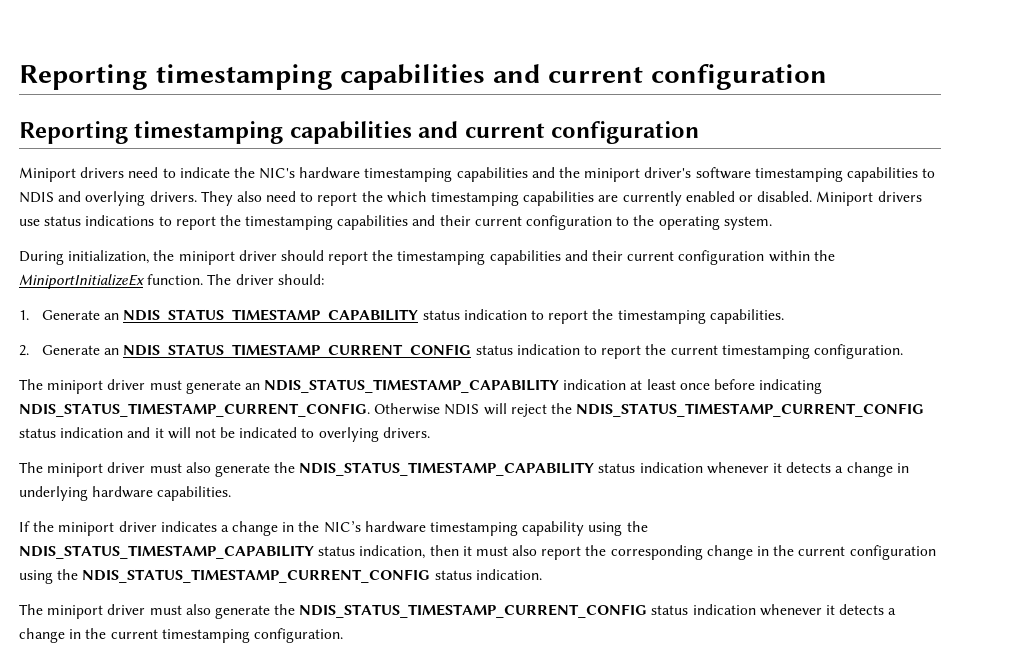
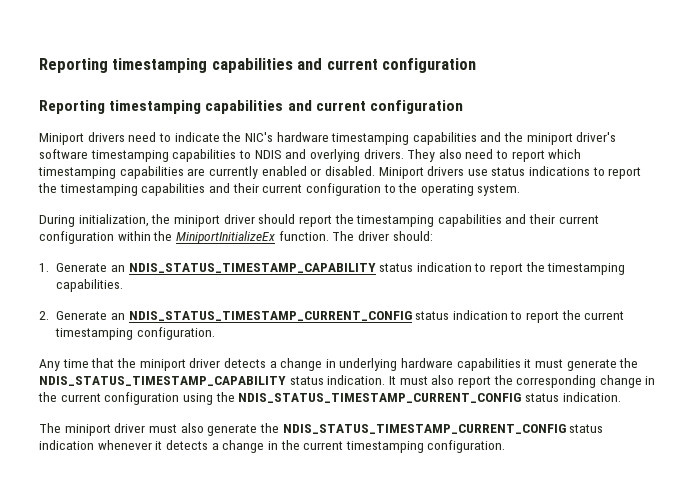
[361,191,383,202] the -> (545, 156) none
[19,379,823,394] [19,403,925,417] [19,427,430,442] [19,462,783,477] The miniport driver must generate an NDIS_STATUS_TIMESTAMP_CAPABILITY indication at least once before indicating NDIS_STATUS_TIMESTAMP_CURRENT_CONFIG. Otherwise NDIS will reject the NDIS_STATUS_TIMESTAMP_CURRENT_CONFIG status indication and it will not be indicated to overlying drivers. // The miniport driver must also generate the NDIS_STATUS_TIMESTAMP_CAPABILITY status indication whenever it -> [39,358,221,371] Any time that the miniport driver
[157,486,232,501] [19,521,648,536] [19,545,472,559] capabilities. // If the miniport driver indicates a change in the NIC’s hardware timestamping capability using the NDIS_STATUS_TIMESTAMP_CAPABILITY status indication, then it -> [456,358,639,371] [39,375,396,386] capabilities it must generate the NDIS_STATUS_TIMESTAMP_CAPABILITY status indication. It

